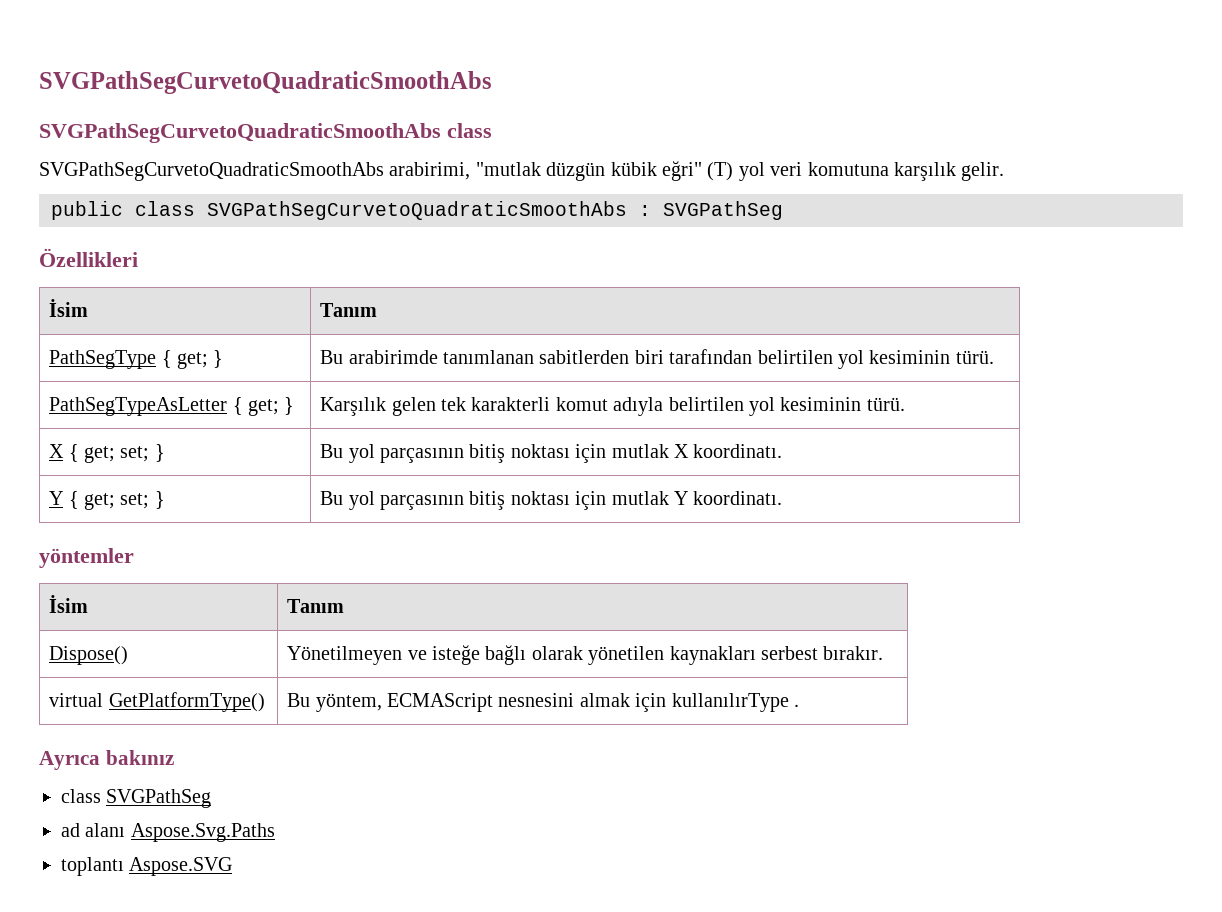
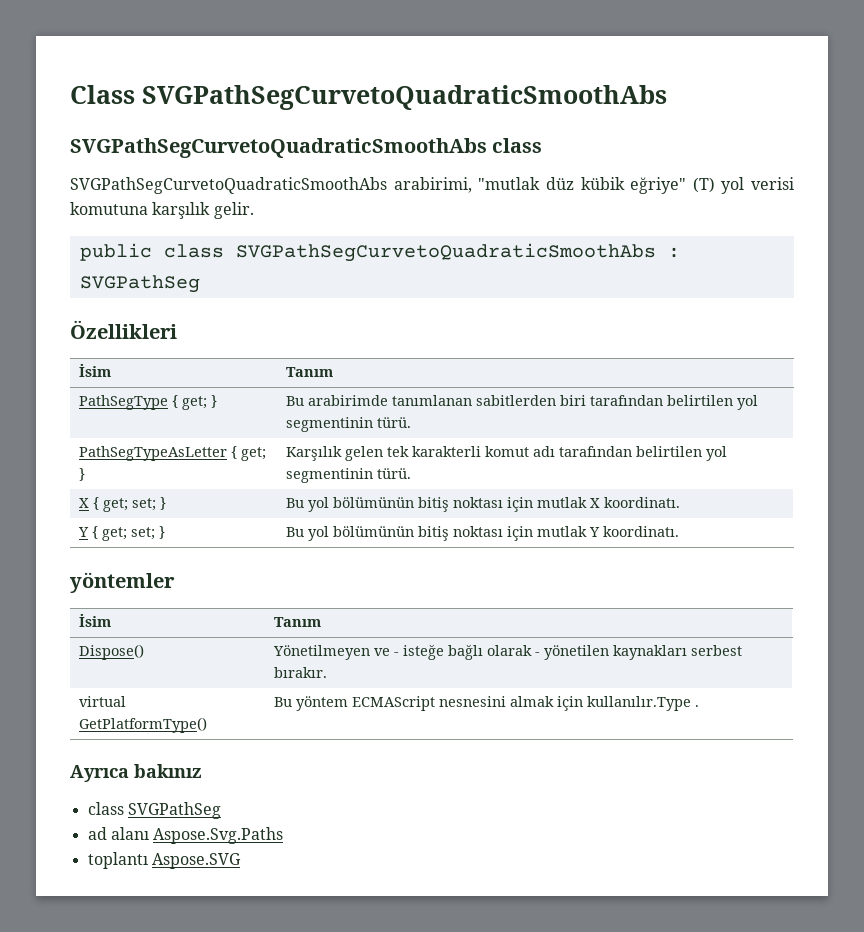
(39, 82) none -> [70,85,135,104] Class
[546,161,702,181] düzgün kübik eğri" -> [545,177,687,194] düz kübik eğriye"
[770,162,803,176] veri -> [751,177,794,190] verisi
[869,350,951,364] kesiminin -> [285,417,373,432] segmentinin
[613,397,862,416] adıyla belirtilen yol kesiminin -> [532,446,727,461] [285,468,373,483] adı tarafından belirtilen yol segmentinin
[380,448,465,463] parçasının -> [332,497,414,508] bölümünün
[380,495,465,510] parçasının -> [332,526,414,537] bölümünün
(427, 655) none -> [393,652,399,656] -
(583, 653) none -> [534,652,540,656] -
[315,693,382,712] yöntem, -> [295,696,348,711] yöntem
[671,693,789,712] kullanılırType -> [586,696,691,711] kullanılır.Type

